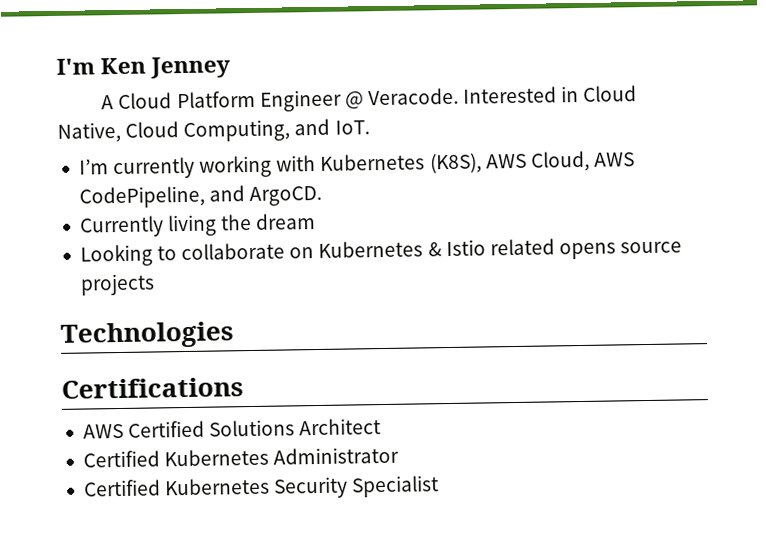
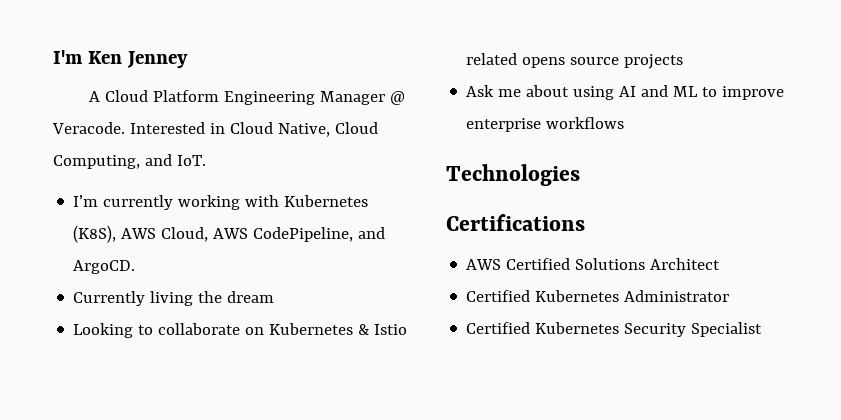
[259,89,342,112] Engineer -> [223,91,385,105] Engineering Manager
(155, 284) none -> [466,85,785,100] [466,117,625,132] // Ask me about using AI and ML to improve enterprise workflows

